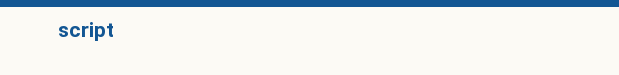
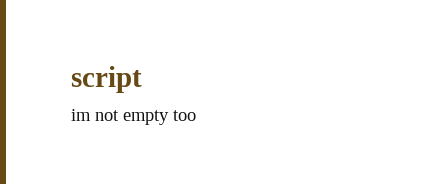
(114, 31) none -> [71,109,196,125] // im not empty too

